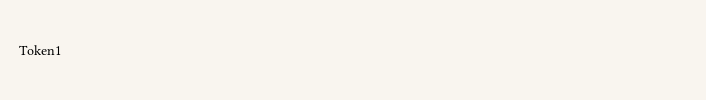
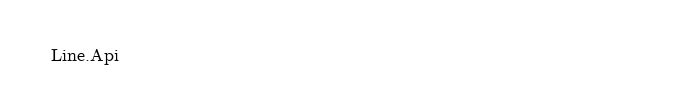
[19,45,62,55] Token1 -> [51,49,119,65] Line.Api

